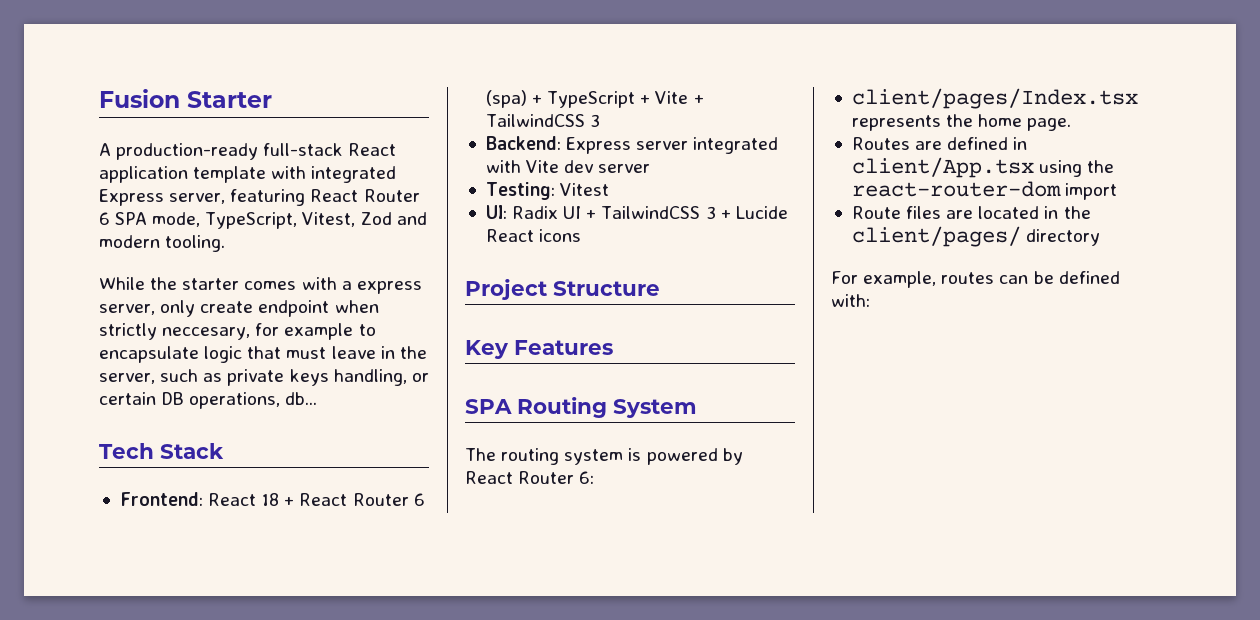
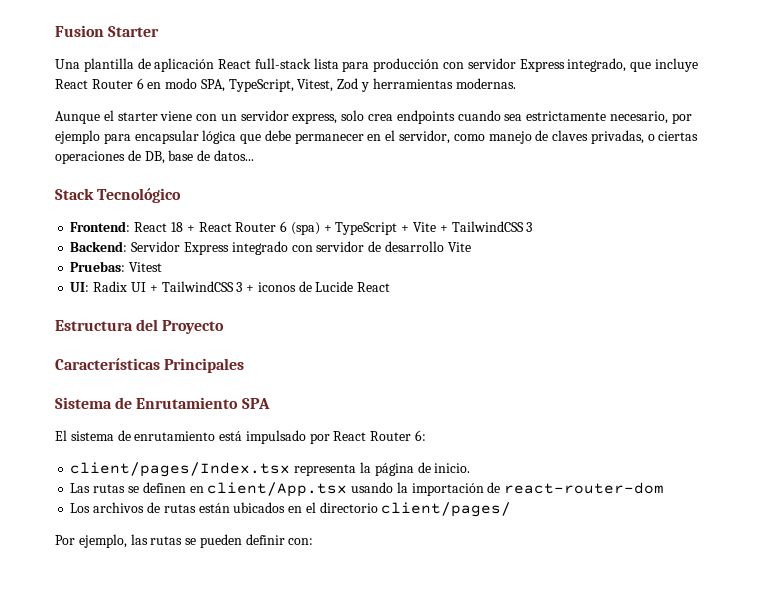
[99,143,397,160] [99,166,397,183] [99,189,420,206] [99,212,427,229] [99,235,226,252] [99,277,422,294] [99,300,379,317] [99,323,376,340] [99,346,427,363] [99,369,429,386] [99,392,318,409] [99,443,154,459] A production-ready full-stack React application template with integrated Express server, featuring React Router 6 SPA mode, TypeScript, Vitest, Zod and modern tooling. // While the starter comes with a express server, only create endpoint when strictly neccesary, for example to encapsulate logic that must leave in the server, such as private keys handling, or certain DB operations, db... // Tech -> [55,58,698,72] [55,78,516,92] [55,110,692,124] [55,130,699,144] [55,150,254,164] Una plantilla de aplicación React full-stack lista para producción con servidor Express integrado, que incluye React Router 6 en modo SPA, TypeScript, Vitest, Zod y herramientas modernas. // Aunque el starter viene con un servidor express, solo crea endpoints cuando sea estrictamente necesario, por ejemplo para encapsular lógica que debe permanecer en el servidor, como manejo de claves privadas, o ciertas operaciones de DB, base de datos... //
(224, 451) none -> [97,188,182,203] Tecnológico
[566,137,779,154] [485,160,651,173] [485,182,555,200] Express server integrated with Vite dev server // Testing: -> [131,241,471,255] [70,261,126,272] Servidor Express integrado con servidor de desarrollo Vite // Pruebas:
(731, 214) none -> [257,281,312,292] iconos de
[539,229,582,242] [465,279,660,300] [465,340,613,359] [465,397,697,418] [465,448,743,465] [465,471,595,484] [851,88,1138,109] [851,114,1072,131] [851,137,1028,150] [851,157,1115,178] [851,181,1118,200] [851,206,1091,219] [851,226,1101,247] [831,271,1120,288] [831,294,870,307] icons // Project Structure // Key Features // SPA Routing System // The routing system is powered by React Router 6: // client/pages/Index.tsx represents the home page. // Routes are defined in client/App.tsx using the react-router-dom import // Route files are located in the client/pages/ directory // For example, routes can be defined with: -> [55,319,225,334] [55,358,245,373] [55,397,270,409] [55,430,427,444] [70,462,471,477] [70,482,665,497] [70,502,512,517] [55,534,314,548] // Estructura del Proyecto // Características Principales // Sistema de Enrutamiento SPA // El sistema de enrutamiento está impulsado por React Router 6: // client/pages/Index.tsx representa la página de inicio. // Las rutas se definen en client/App.tsx usando la importación de react-router-dom // Los archivos de rutas están ubicados en el directorio client/pages/ // Por ejemplo, las rutas se pueden definir con:

